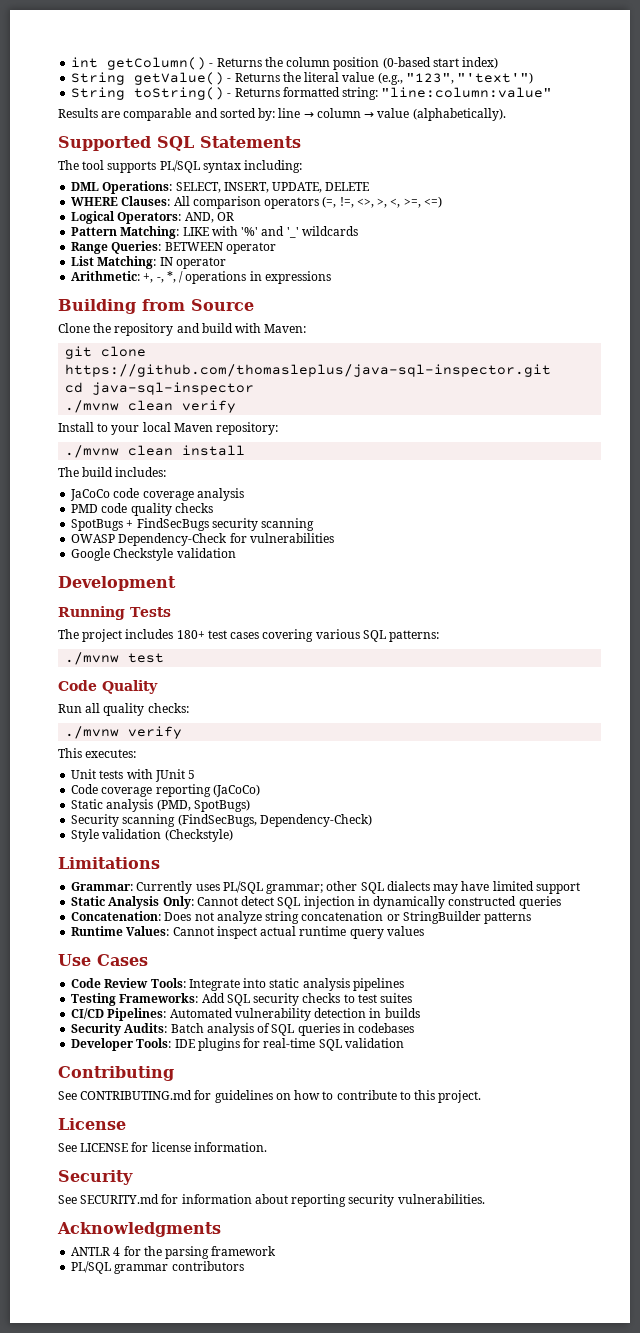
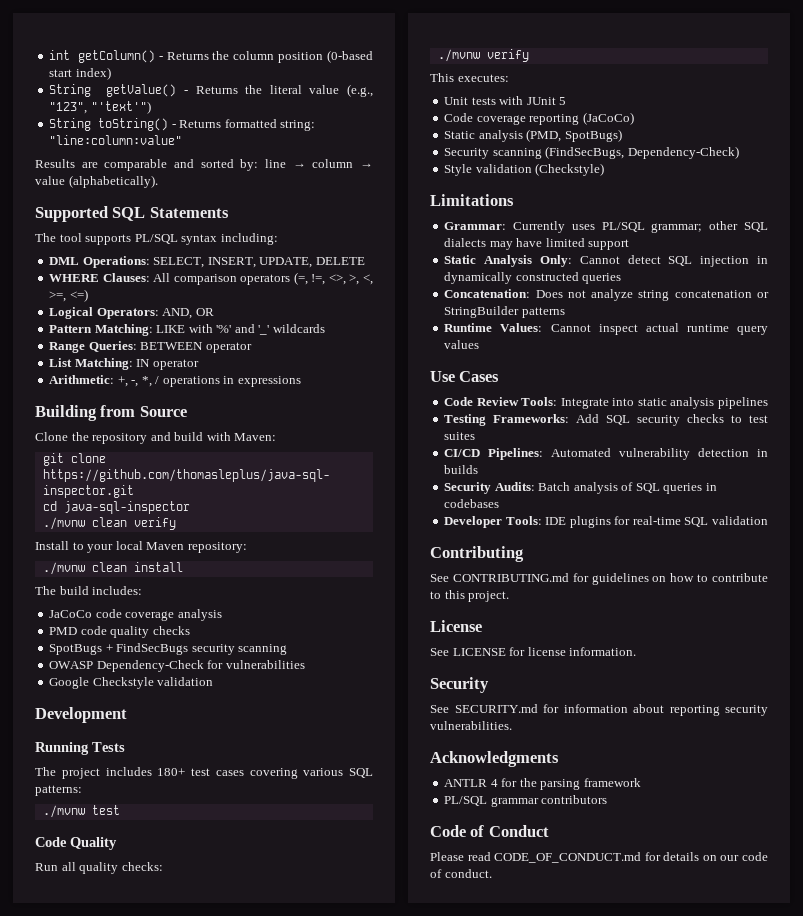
(244, 1266) none -> [430,825,549,837] [430,852,768,863] [430,869,492,878] // Code of Conduct // Please read CODE_OF_CONDUCT.md for details on our code of conduct.

